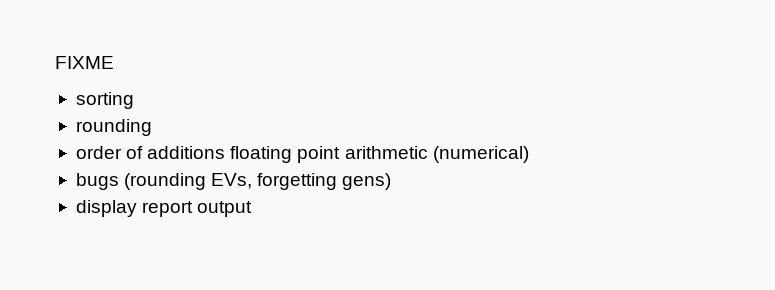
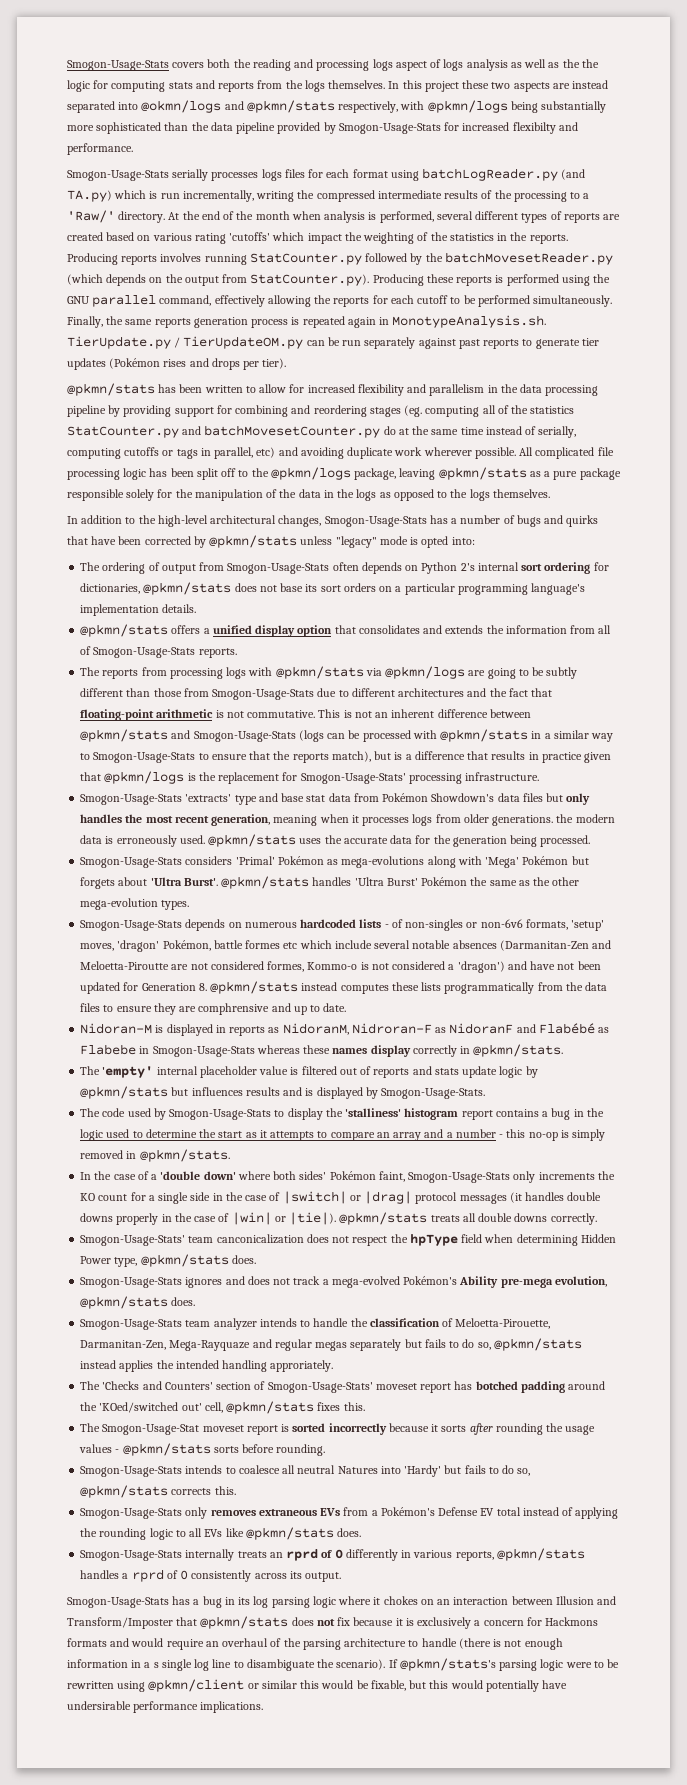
[55,56,114,69] [75,92,134,109] [75,119,152,136] [75,146,529,163] [75,173,392,190] [75,200,253,217] FIXME // sorting // rounding // order of additions floating point arithmetic (numerical) // bugs (rounding EVs, forgetting gens) // display report output -> [67,59,599,71] [67,80,609,92] [67,100,607,113] [67,122,578,134] [67,143,133,155] [67,168,586,181] [67,190,590,202] [67,210,621,223] [67,232,568,244] [67,252,613,265] [67,274,611,286] [67,295,613,307] [67,315,547,328] [67,336,599,349] [67,358,287,370] [67,383,599,396] [67,405,575,417] [67,425,577,438] [67,447,614,459] [67,467,621,480] [67,489,550,501] [67,515,599,527] [67,535,475,548] [80,562,609,574] [80,582,586,595] [80,604,197,616] [80,624,612,637] [80,646,237,658] [80,666,578,679] [80,688,553,700] [80,709,531,721] [80,729,614,742] [80,751,612,763] [80,771,540,784] [80,793,591,805] [80,814,615,826] [80,834,591,847] [80,856,589,868] [80,876,580,889] [80,898,190,910] [80,919,605,931] [80,940,612,952] [80,961,601,973] [80,981,608,994] [80,1003,347,1015] [80,1023,610,1036] [80,1044,564,1057] [80,1066,538,1078] [80,1086,486,1099] [80,1108,604,1120] [80,1129,606,1141] [80,1149,230,1162] [80,1171,615,1183] [80,1191,602,1204] [80,1212,597,1225] [80,1234,616,1246] [80,1254,256,1267] [80,1276,607,1288] [80,1296,196,1309] [80,1318,551,1330] [80,1338,582,1351] [80,1360,334,1372] [80,1381,606,1393] [80,1401,365,1414] [80,1423,596,1435] [79,1443,326,1456] [80,1465,531,1477] [80,1485,236,1498] [80,1507,619,1519] [80,1527,362,1540] [80,1548,585,1561] [80,1569,342,1582] [67,1596,617,1608] [67,1616,599,1629] [67,1638,563,1650] [67,1658,620,1671] [67,1679,568,1692] [67,1701,264,1713] Smogon-Usage-Stats covers both the reading and processing logs aspect of logs analysis as well as the the logic for computing stats and reports from the logs themselves. In this project these two aspects are instead separated into @okmn/logs and @pkmn/stats respectively, with @pkmn/logs being substantially more sophisticated than the data pipeline provided by Smogon-Usage-Stats for increased flexibilty and performance. // Smogon-Usage-Stats serially processes logs files for each format using batchLogReader.py (and TA.py) which is run incrementally, writing the compressed intermediate results of the processing to a 'Raw/' directory. At the end of the month when analysis is performed, several different types of reports are created based on various rating 'cutoffs' which impact the weighting of the statistics in the reports. Producing reports involves running StatCounter.py followed by the batchMovesetReader.py (which depends on the output from StatCounter.py). Producing these reports is performed using the GNU parallel command, effectively allowing the reports for each cutoff to be performed simultaneously. Finally, the same reports generation process is repeated again in MonotypeAnalysis.sh. TierUpdate.py / TierUpdateOM.py can be run separately against past reports to generate tier updates (Pokémon rises and drops per tier). // @pkmn/stats has been written to allow for increased flexibility and parallelism in the data processing pipeline by providing support for combining and reordering stages (eg. computing all of the statistics StatCounter.py and batchMovesetCounter.py do at the same time instead of serially, computing cutoffs or tags in parallel, etc) and avoiding duplicate work wherever possible. All complicated file processing logic has been split off to the @pkmn/logs package, leaving @pkmn/stats as a pure package responsible solely for the manipulation of the data in the logs as opposed to the logs themselves. // In addition to the high-level architectural changes, Smogon-Usage-Stats has a number of bugs and quirks that have been corrected by @pkmn/stats unless "legacy" mode is opted into: // The ordering of output from Smogon-Usage-Stats often depends on Python 2's internal sort ordering for dictionaries, @pkmn/stats does not base its sort orders on a particular programming language's implementation details. // @pkmn/stats offers a unified display option that consolidates and extends the information from all of Smogon-Usage-Stats reports. // The reports from processing logs with @pkmn/stats via @pkmn/logs are going to be subtly different than those from Smogon-Usage-Stats due to different architectures and the fact that floating-point arithmetic is not commutative. This is not an inherent difference between @pkmn/stats and Smogon-Usage-Stats (logs can be processed with @pkmn/stats in a similar way to Smogon-Usage-Stats to ensure that the reports match), but is a difference that results in practice given that @pkmn/logs is the replacement for Smogon-Usage-Stats' processing infrastructure. // Smogon-Usage-Stats 'extracts' type and base stat data from Pokémon Showdown's data files but only handles the most recent generation, meaning when it processes logs from older generations. the modern data is erroneously used. @pkmn/stats uses the accurate data for the generation being processed. // Smogon-Usage-Stats considers 'Primal' Pokémon as mega-evolutions along with 'Mega' Pokémon but forgets about 'Ultra Burst'. @pkmn/stats handles 'Ultra Burst' Pokémon the same as the other mega-evolution types. // Smogon-Usage-Stats depends on numerous hardcoded lists - of non-singles or non-6v6 formats, 'setup' moves, 'dragon' Pokémon, battle formes etc which include several notable absences (Darmanitan-Zen and Meloetta-Piroutte are not considered formes, Kommo-o is not considered a 'dragon') and have not been updated for Generation 8. @pkmn/stats instead computes these lists programmatically from the data files to ensure they are comphrensive and up to date. // Nidoran-M is displayed in reports as NidoranM, Nidroran-F as NidoranF and Flabébé as Flabebe in Smogon-Usage-Stats whereas these names display correctly in @pkmn/stats. // The 'empty' internal placeholder value is filtered out of reports and stats update logic by @pkmn/stats but influences results and is displayed by Smogon-Usage-Stats. // The code used by Smogon-Usage-Stats to display the 'stalliness' histogram report contains a bug in the logic used to determine the start as it attempts to compare an array and a number - this no-op is simply removed in @pkmn/stats. // In the case of a 'double down' where both sides' Pokémon faint, Smogon-Usage-Stats only increments the KO count for a single side in the case of |switch| or |drag| protocol messages (it handles double downs properly in the case of |win| or |tie|). @pkmn/stats treats all double downs correctly. // Smogon-Usage-Stats' team canconicalization does not respect the hpType field when determining Hidden Power type, @pkmn/stats does. // Smogon-Usage-Stats ignores and does not track a mega-evolved Pokémon's Ability pre-mega evolution, @pkmn/stats does. // Smogon-Usage-Stats team analyzer intends to handle the classification of Meloetta-Pirouette, Darmanitan-Zen, Mega-Rayquaze and regular megas separately but fails to do so, @pkmn/stats instead applies the intended handling approriately. // The 'Checks and Counters' section of Smogon-Usage-Stats' moveset report has botched padding around the 'KOed/switched out' cell, @pkmn/stats fixes this. // The Smogon-Usage-Stat moveset report is sorted incorrectly because it sorts after rounding the usage values - @pkmn/stats sorts before rounding. // Smogon-Usage-Stats intends to coalesce all neutral Natures into 'Hardy' but fails to do so, @pkmn/stats corrects this. // Smogon-Usage-Stats only removes extraneous EVs from a Pokémon's Defense EV total instead of applying the rounding logic to all EVs like @pkmn/stats does. // Smogon-Usage-Stats internally treats an rprd of 0 differently in various reports, @pkmn/stats handles a rprd of 0 consistently across its output. // Smogon-Usage-Stats has a bug in its log parsing logic where it chokes on an interaction between Illusion and Transform/Imposter that @pkmn/stats does not fix because it is exclusively a concern for Hackmons formats and would require an overhaul of the parsing architecture to handle (there is not enough information in a s single log line to disambiguate the scenario). If @pkmn/stats's parsing logic were to be rewritten using @pkmn/client or similar this would be fixable, but this would potentially have undersirable performance implications.

